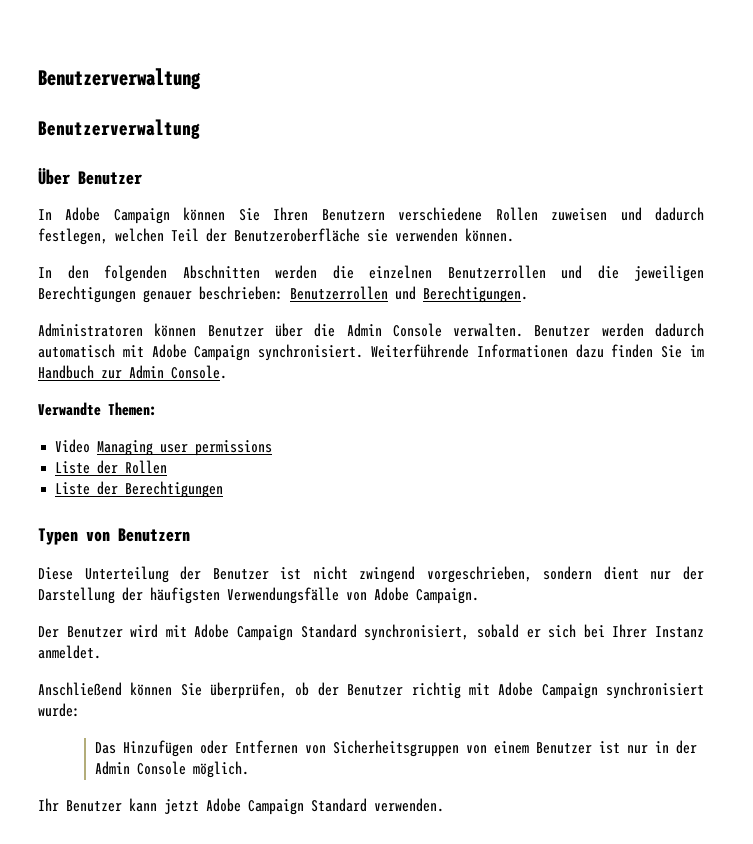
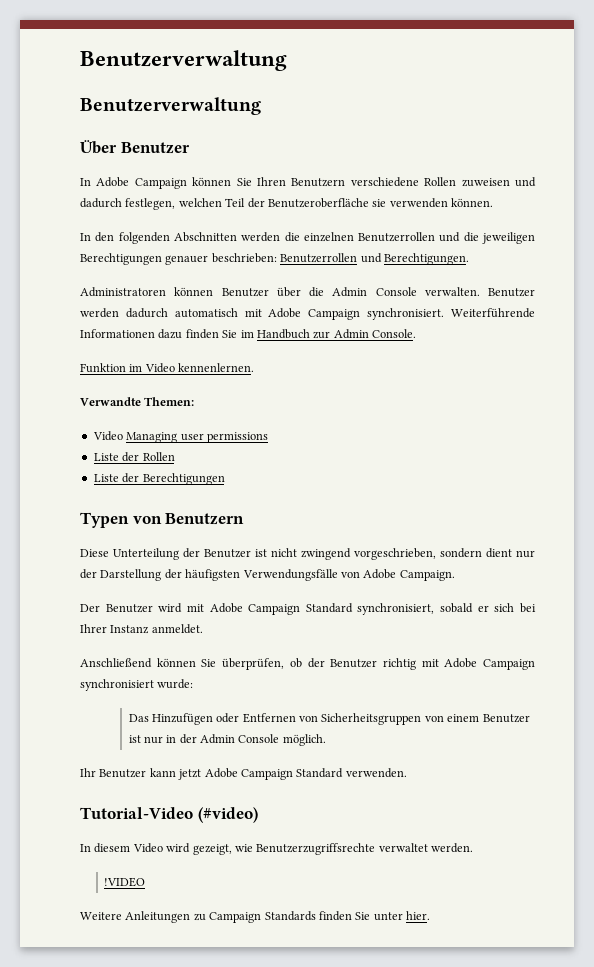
(227, 372) none -> [80,363,255,373] // Funktion im Video kennenlernen.
(444, 805) none -> [80,807,258,823] [80,843,473,855] [104,877,146,887] [80,911,430,923] // Tutorial-Video (#video) // In diesem Video wird gezeigt, wie Benutzerzugriffsrechte verwaltet werden. // !VIDEO // Weitere Anleitungen zu Campaign Standards finden Sie unter hier.

